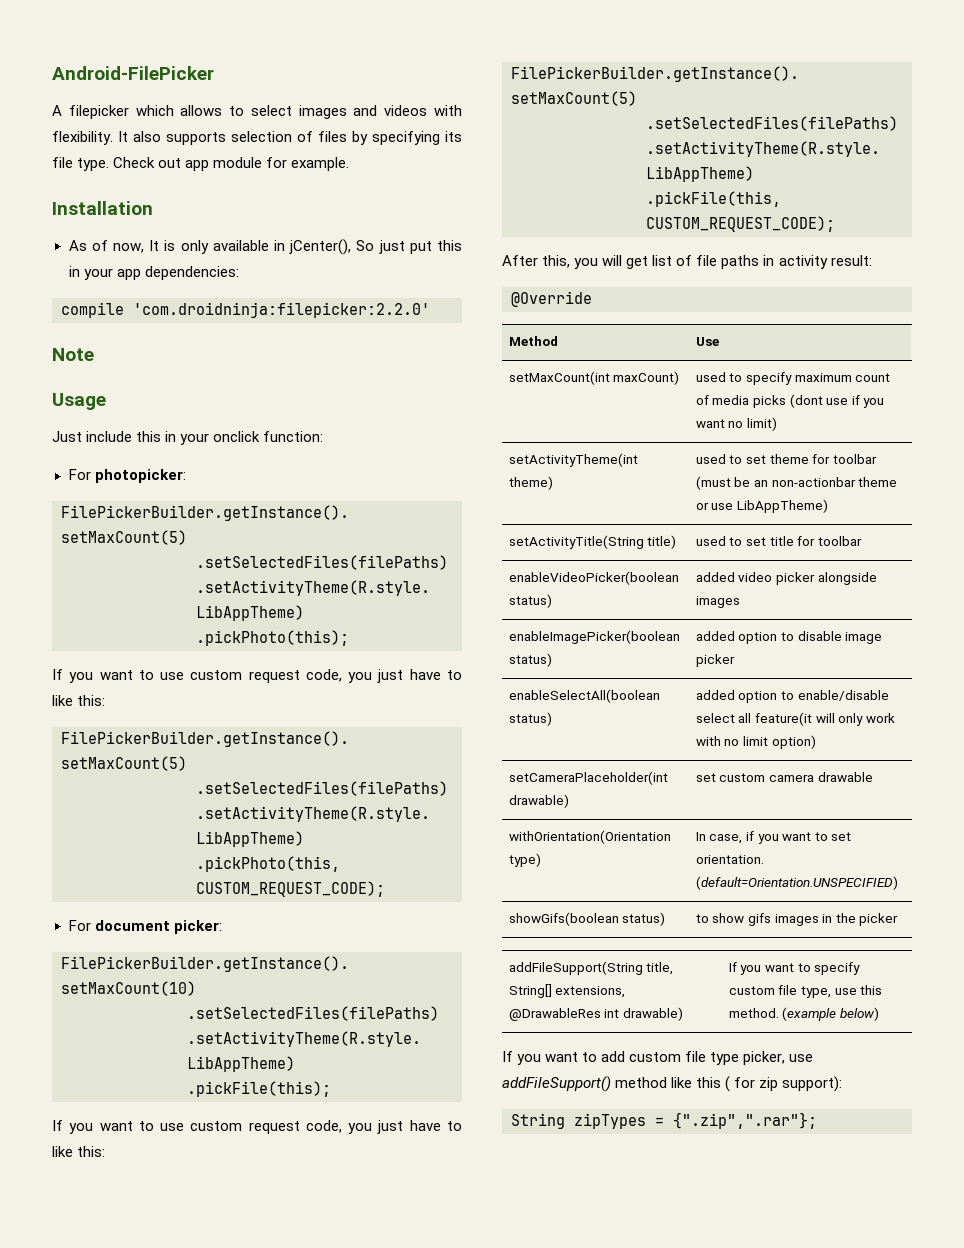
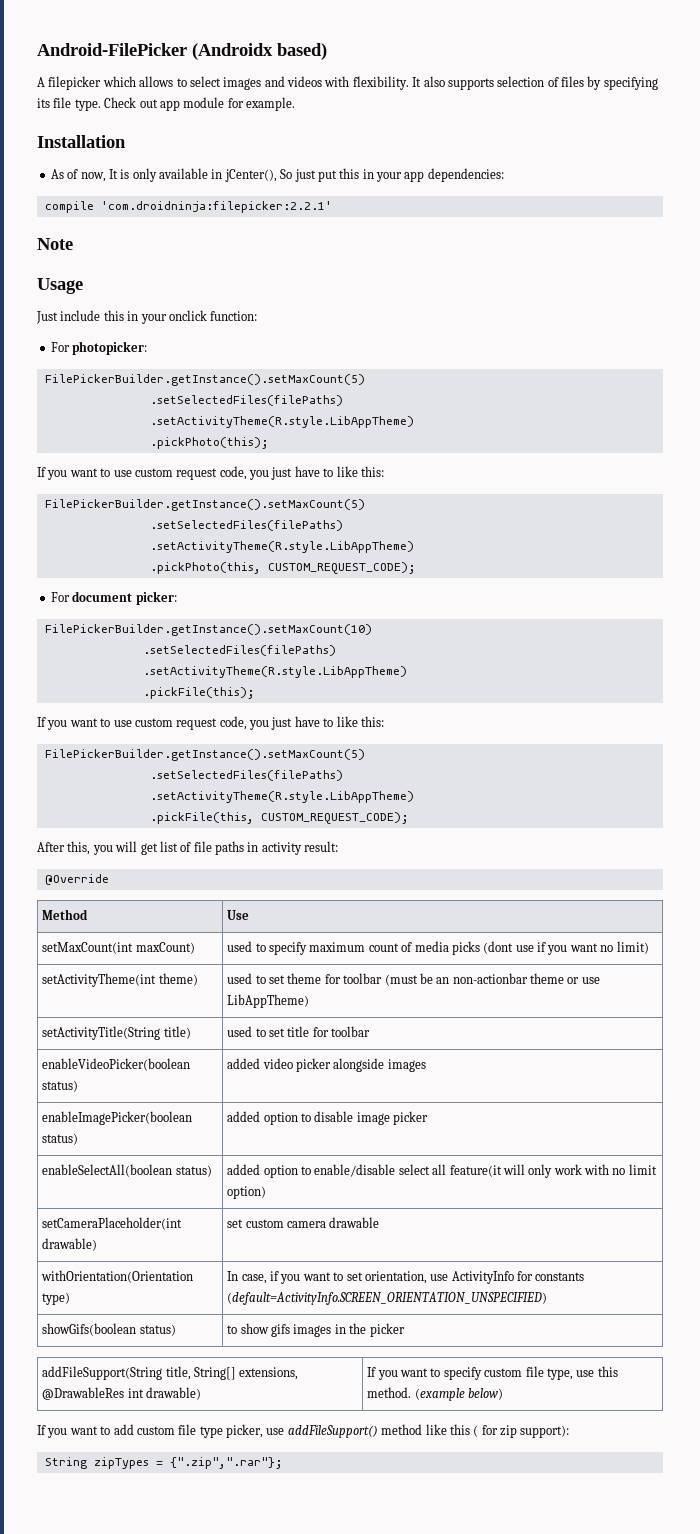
(214, 73) none -> [192,43,327,60] (Androidx based)
[133,302,430,318] 'com.droidninja:filepicker:2.2.0' -> [100,201,332,213] 'com.droidninja:filepicker:2.2.1'
[695,855,764,864] [695,876,898,890] orientation. (default=Orientation.UNSPECIFIED) -> [364,1271,585,1284] [227,1292,548,1305] orientation, use ActivityInfo for constants (default=ActivityInfo.SCREEN_ORIENTATION_UNSPECIFIED)

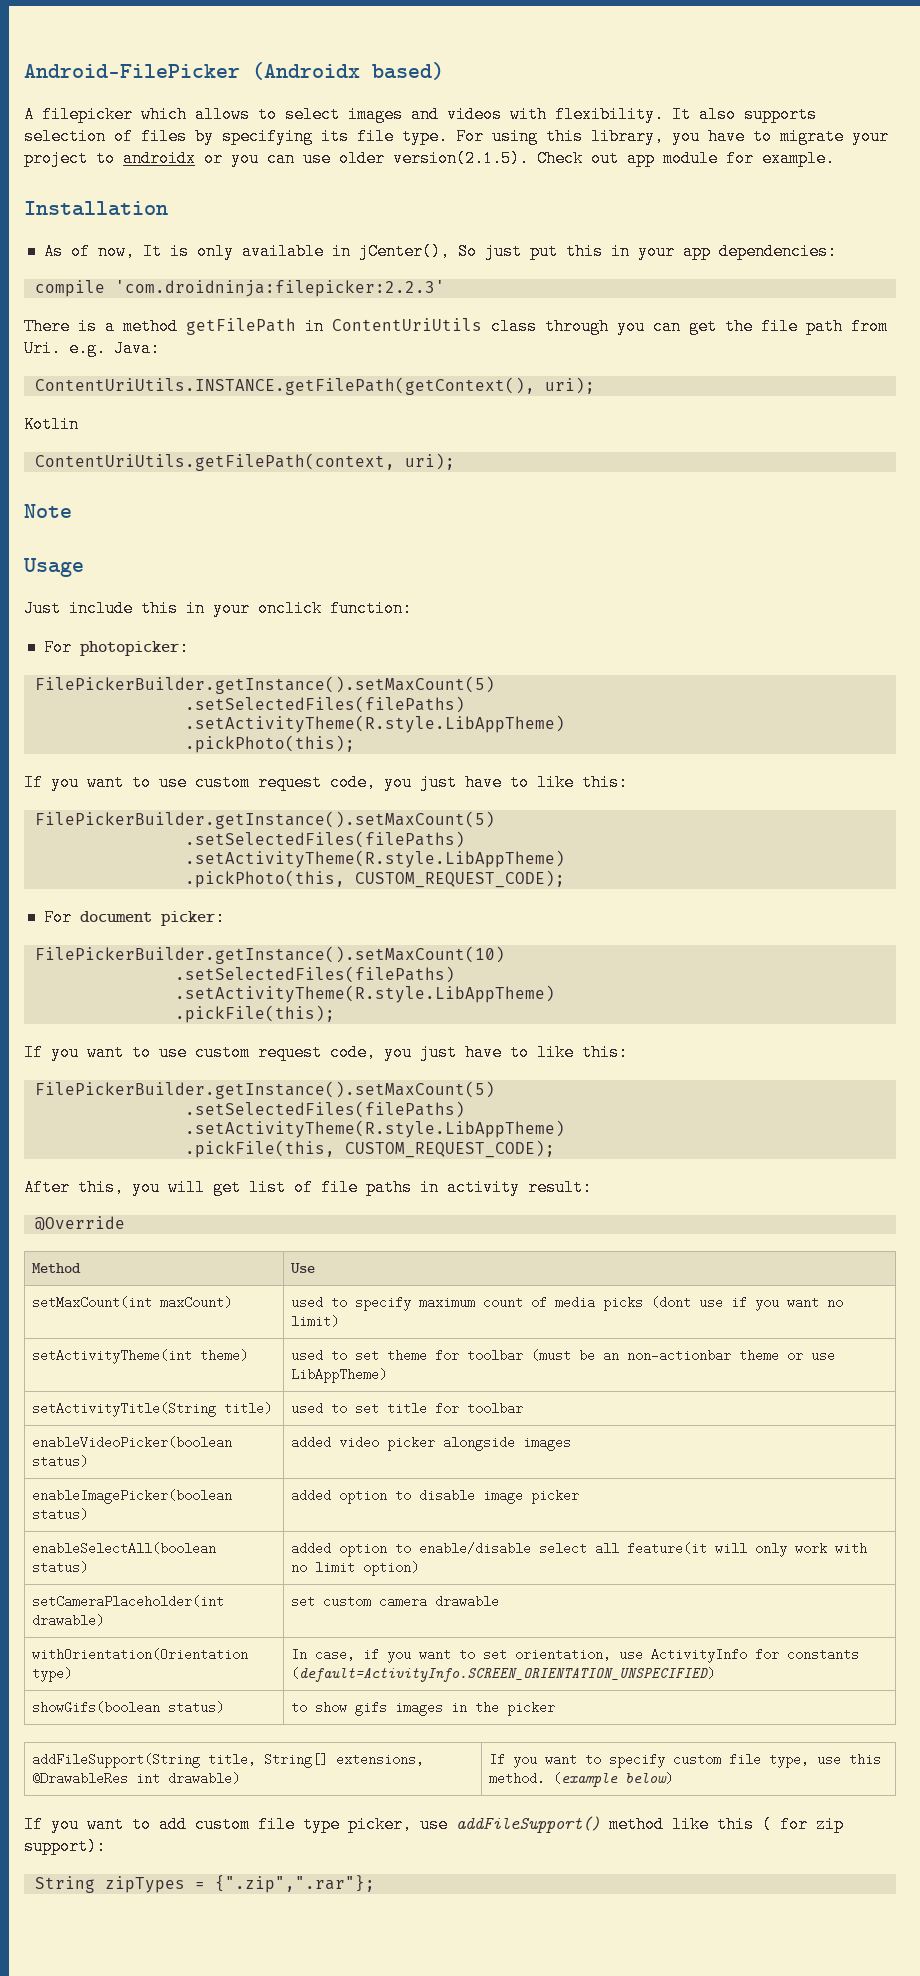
(101, 105) none -> [456,128,889,145] [24,150,529,167] For using this library, you have to migrate your project to androidx or you can use older version(2.1.5).
[100,201,332,213] 'com.droidninja:filepicker:2.2.1' -> [114,280,445,297] [24,318,888,335] [24,340,160,357] [34,377,595,395] [24,416,79,433] [34,453,455,471] 'com.droidninja:filepicker:2.2.3' // There is a method getFilePath in ContentUriUtils class through you can get the file path from Uri. e.g. Java: // ContentUriUtils.INSTANCE.getFilePath(getContext(), uri); // Kotlin // ContentUriUtils.getFilePath(context, uri);

